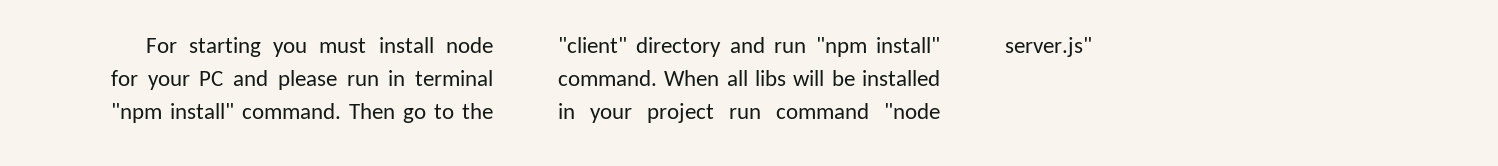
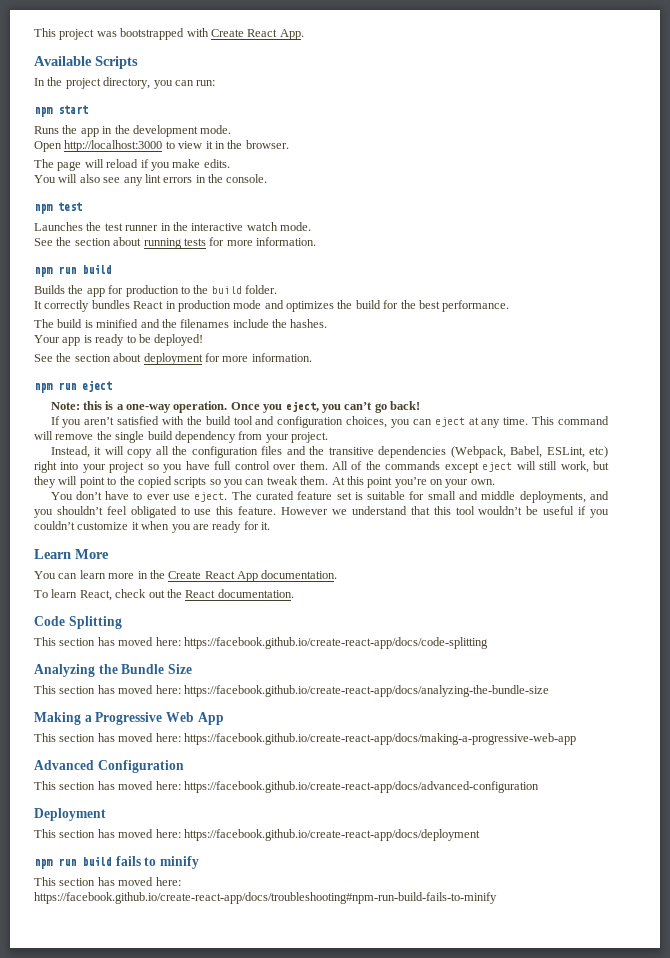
[145,37,493,57] [111,70,493,90] [111,103,493,123] [558,37,940,57] [558,70,940,86] [558,103,940,123] [1005,37,1092,57] For starting you must install node for your PC and please run in terminal "npm install" command. Then go to the "client" directory and run "npm install" command. When all libs will be installed in your project run command "node server.js" -> [34,28,304,40] [34,56,138,69] [34,77,216,89] [34,105,88,117] [34,125,232,137] [34,140,289,152] [34,159,230,171] [34,174,268,186] [34,202,82,214] [34,222,311,231] [34,237,316,249] [34,264,112,277] [34,285,277,297] [34,300,510,312] [34,319,328,328] [34,334,204,346] [34,353,312,365] [34,380,112,393] [50,401,421,413] [50,416,609,428] [34,431,328,443] [50,446,608,458] [34,461,609,473] [34,476,495,488] [50,491,609,503] [34,506,610,518] [34,521,270,533] [34,549,109,559] [34,570,338,582] [34,589,294,601] [34,616,122,629] [34,637,488,649] [34,664,192,677] [34,685,549,697] [34,712,224,725] [34,733,576,745] [34,760,184,773] [34,781,539,793] [34,808,106,821] [34,829,480,841] [34,856,199,869] [34,877,181,886] [34,892,497,904] This project was bootstrapped with Create React App. // Available Scripts // In the project directory, you can run: // npm start // Runs the app in the development mode. // Open http://localhost:3000 to view it in the browser. // The page will reload if you make edits. // You will also see any lint errors in the console. // npm test // Launches the test runner in the interactive watch mode. // See the section about running tests for more information. // npm run build // Builds the app for production to the build folder. // It correctly bundles React in production mode and optimizes the build for the best performance. // The build is minified and the filenames include the hashes. // Your app is ready to be deployed! // See the section about deployment for more information. // npm run eject // Note: this is a one-way operation. Once you eject, you can’t go back! // If you aren’t satisfied with the build tool and configuration choices, you can eject at any time. This command will remove the single build dependency from your project. // Instead, it will copy all the configuration files and the transitive dependencies (Webpack, Babel, ESLint, etc) right into your project so you have full control over them. All of the commands except eject will still work, but they will point to the copied scripts so you can tweak them. At this point you’re on your own. // You don’t have to ever use eject. The curated feature set is suitable for small and middle deployments, and you shouldn’t feel obligated to use this feature. However we understand that this tool wouldn’t be useful if you couldn’t customize it when you are ready for it. // Learn More // You can learn more in the Create React App documentation. // To learn React, check out the React documentation. // Code Splitting // This section has moved here: https://facebook.github.io/create-react-app/docs/code-splitting // Analyzing the Bundle Size // This section has moved here: https://facebook.github.io/create-react-app/docs/analyzing-the-bundle-size // Making a Progressive Web App // This section has moved here: https://facebook.github.io/create-react-app/docs/making-a-progressive-web-app // Advanced Configuration // This section has moved here: https://facebook.github.io/create-react-app/docs/advanced-configuration // Deployment // This section has moved here: https://facebook.github.io/create-react-app/docs/deployment // npm run build fails to minify // This section has moved here: https://facebook.github.io/create-react-app/docs/troubleshooting#npm-run-build-fails-to-minify

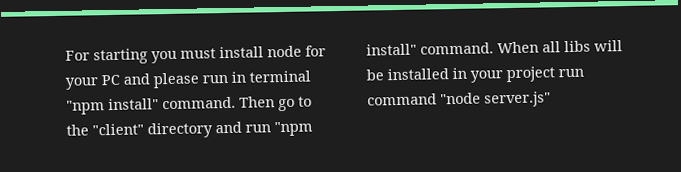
[34,28,304,40] [34,56,138,69] [34,77,216,89] [34,105,88,117] [34,125,232,137] [34,140,289,152] [34,159,230,171] [34,174,268,186] [34,202,82,214] [34,222,311,231] [34,237,316,249] [34,264,112,277] [34,285,277,297] [34,300,510,312] [34,319,328,328] [34,334,204,346] [34,353,312,365] [34,380,112,393] [50,401,421,413] [50,416,609,428] [34,431,328,443] [50,446,608,458] [34,461,609,473] [34,476,495,488] [50,491,609,503] [34,506,610,518] [34,521,270,533] [34,549,109,559] [34,570,338,582] [34,589,294,601] [34,616,122,629] [34,637,488,649] [34,664,192,677] [34,685,549,697] [34,712,224,725] [34,733,576,745] [34,760,184,773] [34,781,539,793] [34,808,106,821] [34,829,480,841] [34,856,199,869] [34,877,181,886] [34,892,497,904] This project was bootstrapped with Create React App. // Available Scripts // In the project directory, you can run: // npm start // Runs the app in the development mode. // Open http://localhost:3000 to view it in the browser. // The page will reload if you make edits. // You will also see any lint errors in the console. // npm test // Launches the test runner in the interactive watch mode. // See the section about running tests for more information. // npm run build // Builds the app for production to the build folder. // It correctly bundles React in production mode and optimizes the build for the best performance. // The build is minified and the filenames include the hashes. // Your app is ready to be deployed! // See the section about deployment for more information. // npm run eject // Note: this is a one-way operation. Once you eject, you can’t go back! // If you aren’t satisfied with the build tool and configuration choices, you can eject at any time. This command will remove the single build dependency from your project. // Instead, it will copy all the configuration files and the transitive dependencies (Webpack, Babel, ESLint, etc) right into your project so you have full control over them. All of the commands except eject will still work, but they will point to the copied scripts so you can tweak them. At this point you’re on your own. // You don’t have to ever use eject. The curated feature set is suitable for small and middle deployments, and you shouldn’t feel obligated to use this feature. However we understand that this tool wouldn’t be useful if you couldn’t customize it when you are ready for it. // Learn More // You can learn more in the Create React App documentation. // To learn React, check out the React documentation. // Code Splitting // This section has moved here: https://facebook.github.io/create-react-app/docs/code-splitting // Analyzing the Bundle Size // This section has moved here: https://facebook.github.io/create-react-app/docs/analyzing-the-bundle-size // Making a Progressive Web App // This section has moved here: https://facebook.github.io/create-react-app/docs/making-a-progressive-web-app // Advanced Configuration // This section has moved here: https://facebook.github.io/create-react-app/docs/advanced-configuration // Deployment // This section has moved here: https://facebook.github.io/create-react-app/docs/deployment // npm run build fails to minify // This section has moved here: https://facebook.github.io/create-react-app/docs/troubleshooting#npm-run-build-fails-to-minify -> [65,45,326,65] [65,70,311,90] [66,96,312,115] [66,121,313,139] [366,40,623,56] [366,66,584,83] [367,91,551,108] For starting you must install node for your PC and please run in terminal "npm install" command. Then go to the "client" directory and run "npm install" command. When all libs will be installed in your project run command "node server.js"

